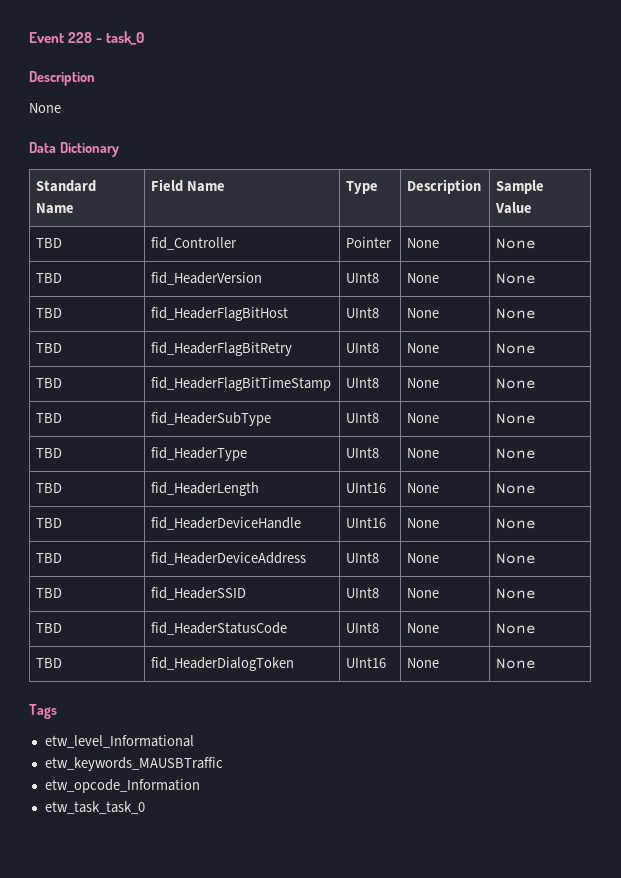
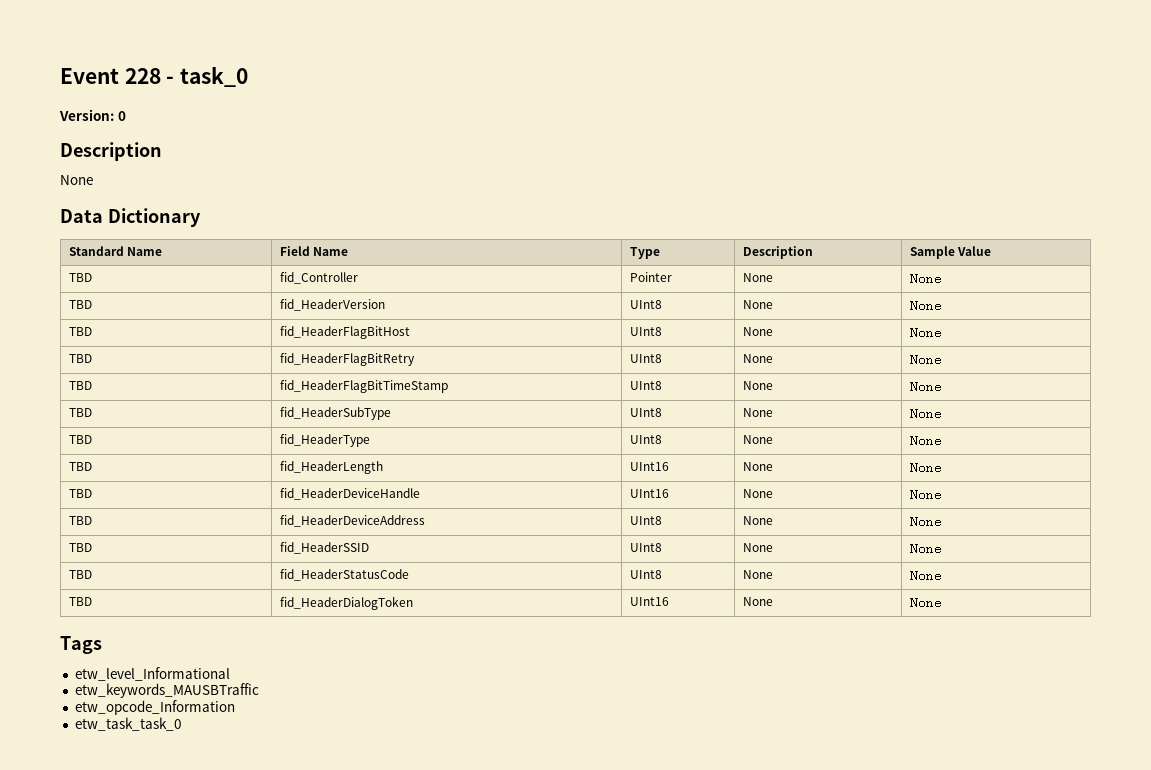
(145, 38) none -> [59,109,126,121] // Version: 0

